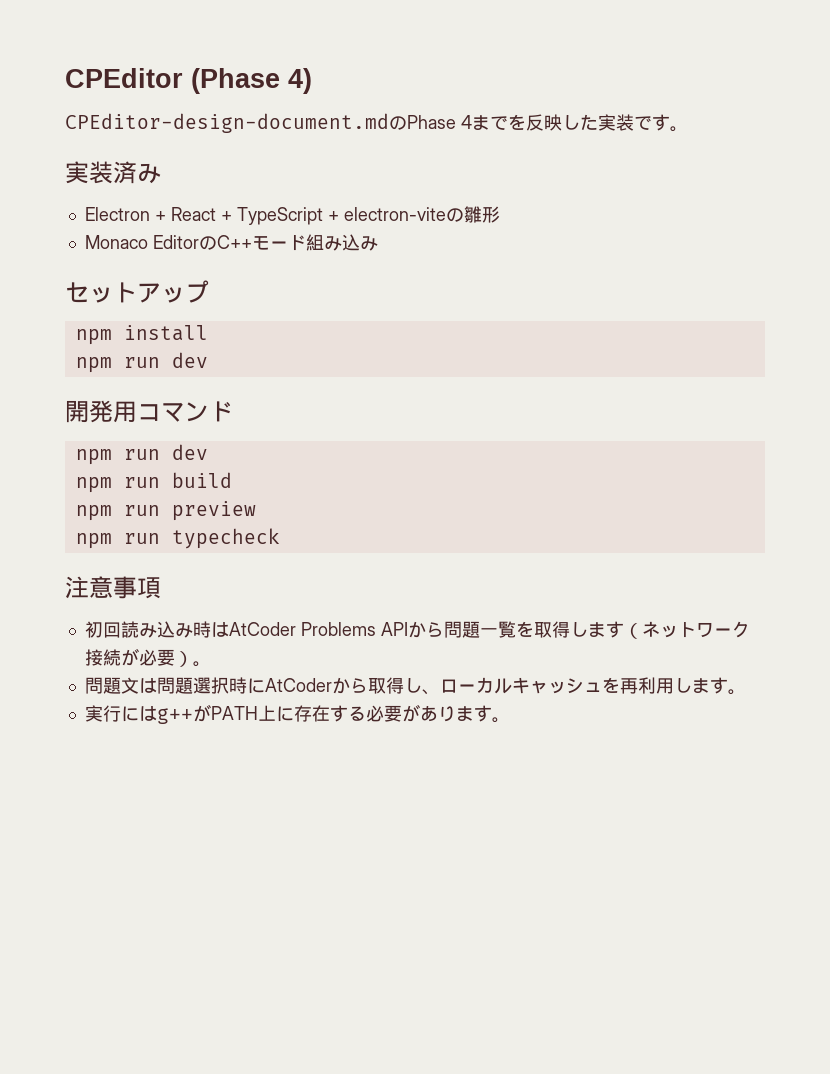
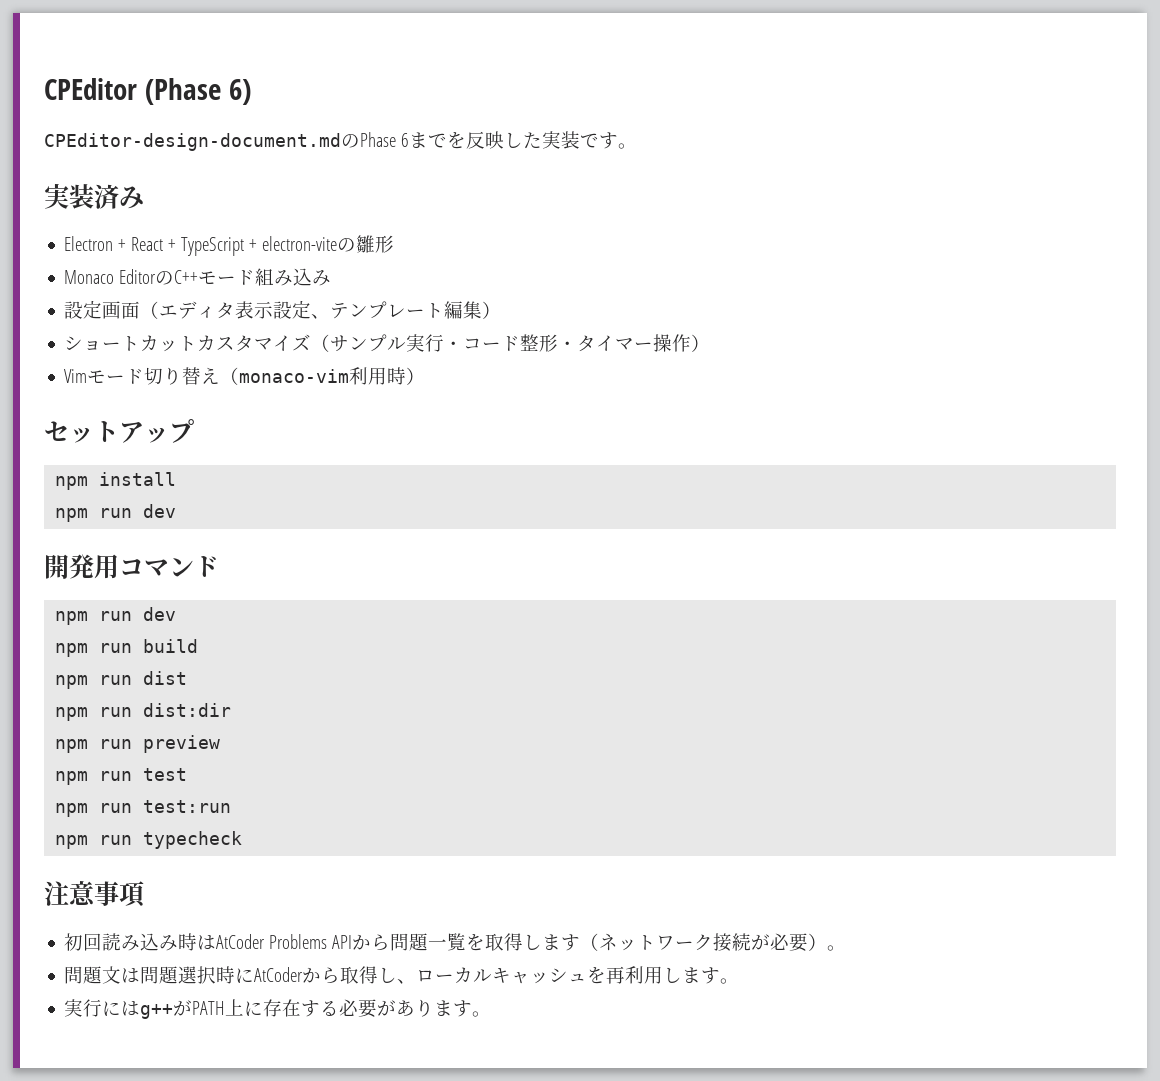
[288,68,312,94] 4) -> [228,79,251,105] 6)
[461,115,472,129] 4 -> [400,133,409,147] 6
(378, 243) none -> [64,300,502,319] [64,334,711,352] [64,367,426,385] // 設定画面（エディタ表示設定、テンプレート編集） // ショートカットカスタマイズ（サンプル実行・コード整形・タイマー操作） // Vimモード切り替え（monaco-vim利用時）
[171,501,256,521] preview -> [143,671,188,685] [55,703,232,721] [55,735,221,753] [55,768,188,785] [55,800,232,817] dist // npm run dist:dir // npm run preview // npm run test // npm run test:run

